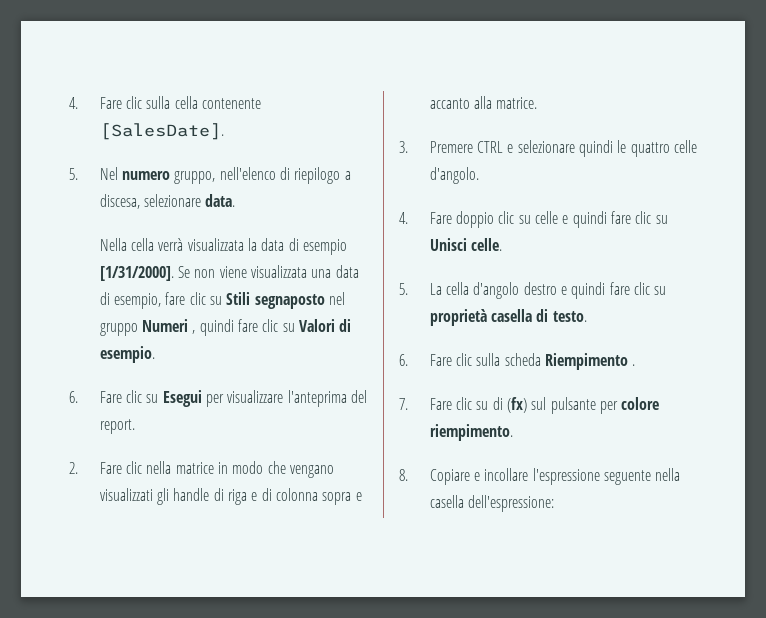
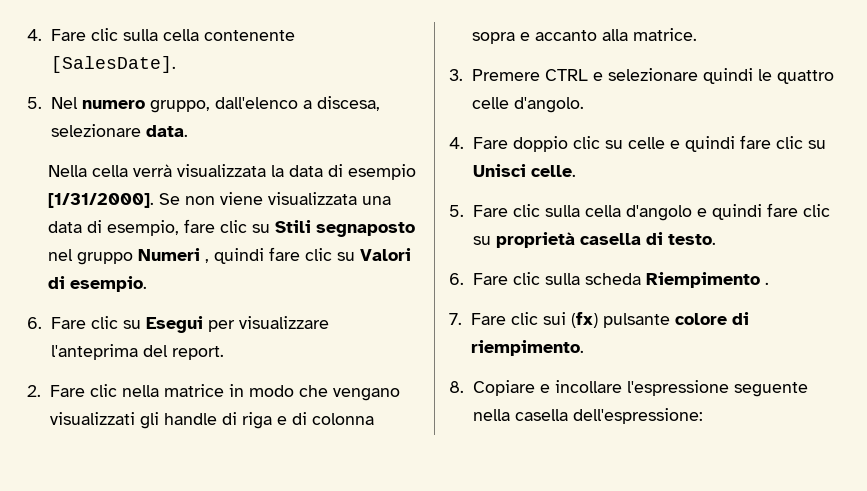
[219,167,341,184] nell'elenco di riepilogo -> [214,97,298,109] dall'elenco
[429,283,442,295] La -> [472,204,580,217] Fare clic sulla
[523,282,557,295] destro -> (692, 213) none
[476,397,660,414] su di (fx) sul pulsante per colore -> [542,312,749,328] sui (fx) pulsante colore di

